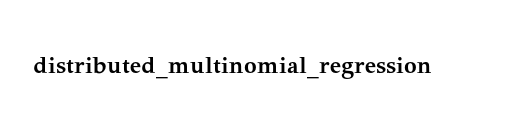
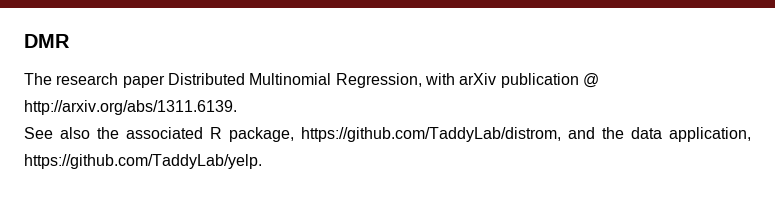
[33,57,432,79] distributed_multinomial_regression -> [24,34,70,48] [24,73,599,88] [24,100,237,115] [24,127,751,142] [24,154,262,169] DMR // The research paper Distributed Multinomial Regression, with arXiv publication @ http://arxiv.org/abs/1311.6139. // See also the associated R package, https://github.com/TaddyLab/distrom, and the data application, https://github.com/TaddyLab/yelp.

